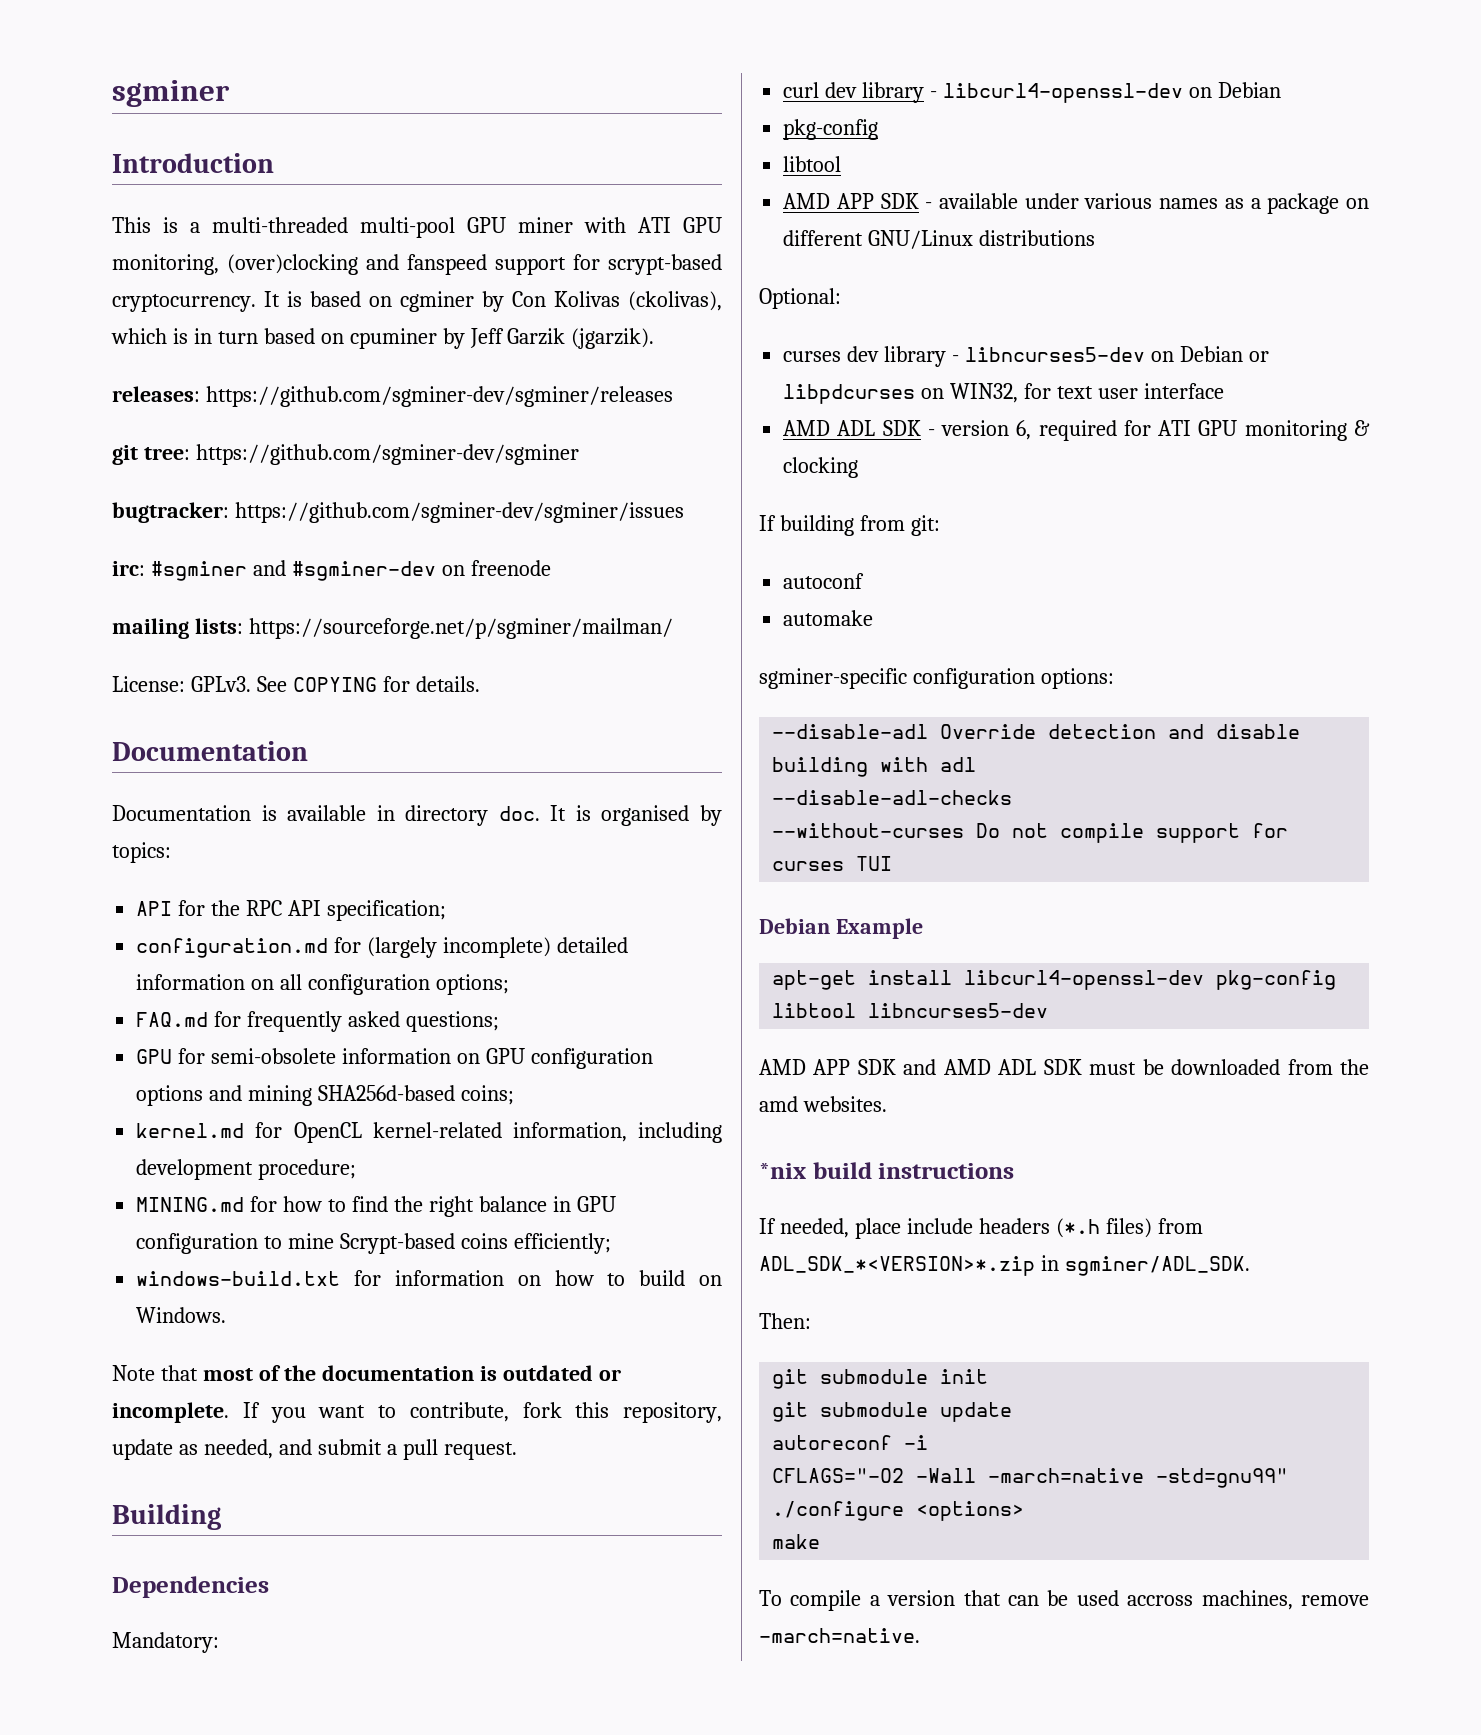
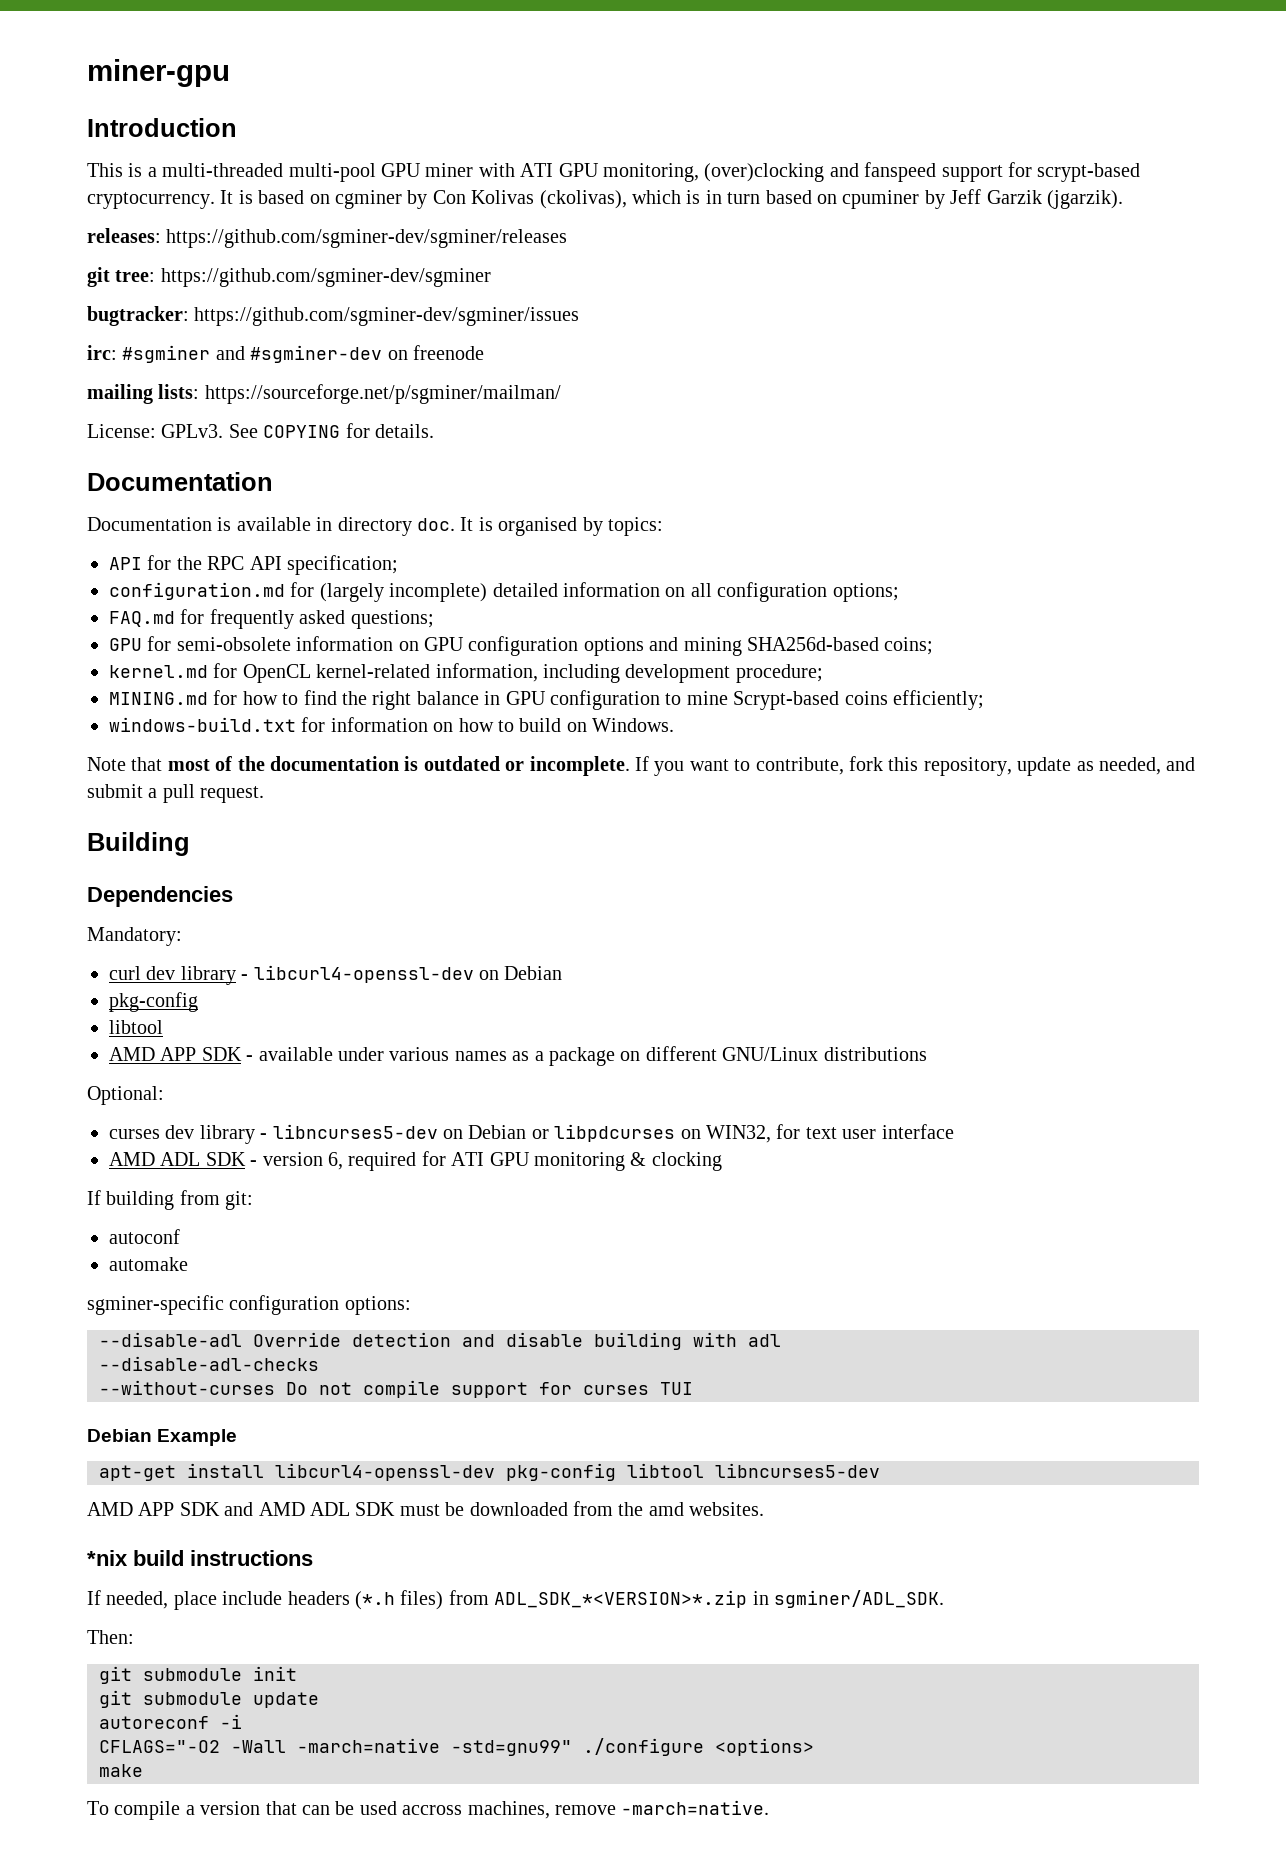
[112,80,230,107] sgminer -> [87,59,230,87] miner-gpu

